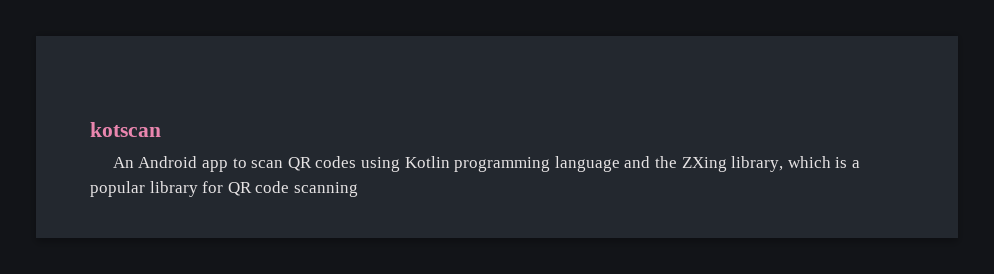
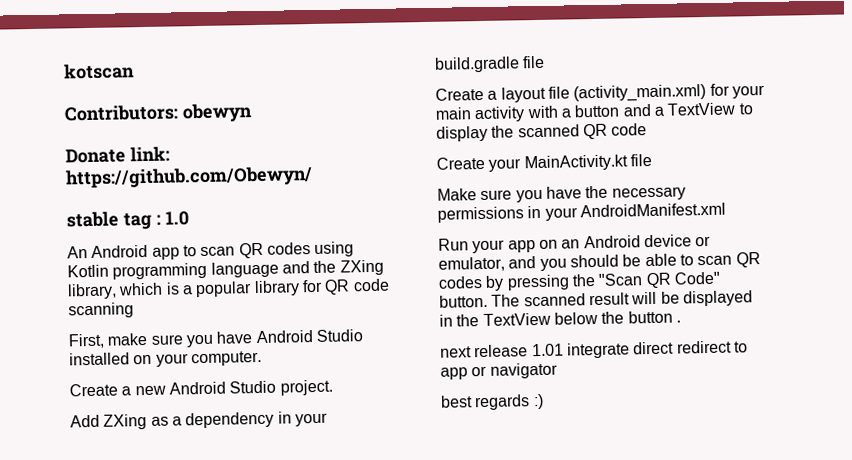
(161, 129) none -> [64,103,253,123] [65,146,170,164] [65,166,313,189] [66,211,189,230] // Contributors: obewyn // Donate link: https://github.com/Obewyn/ // stable tag : 1.0
(358, 189) none -> [68,329,363,349] [69,350,262,367] [69,379,333,397] [70,411,328,430] [434,55,546,73] [435,83,765,103] [435,102,753,123] [436,123,648,142] [436,153,652,172] [437,185,686,203] [437,202,726,223] [438,234,712,254] [438,252,761,272] [438,271,721,291] [439,290,753,308] [439,310,681,327] [440,340,748,359] [440,362,558,380] [440,393,544,411] // First, make sure you have Android Studio installed on your computer. // Create a new Android Studio project. // Add ZXing as a dependency in your build.gradle file // Create a layout file (activity_main.xml) for your main activity with a button and a TextView to display the scanned QR code // Create your MainActivity.kt file // Make sure you have the necessary permissions in your AndroidManifest.xml // Run your app on an Android device or emulator, and you should be able to scan QR codes by pressing the "Scan QR Code" button. The scanned result will be displayed in the TextView below the button . // next release 1.01 integrate direct redirect to app or navigator // best regards :)

